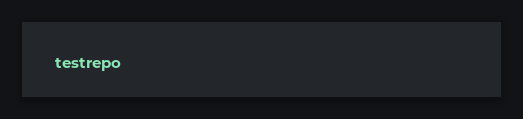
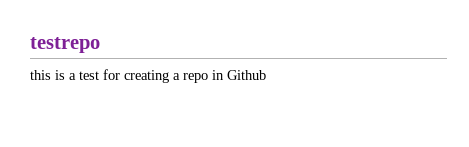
(121, 64) none -> [30,69,266,83] // this is a test for creating a repo in Github

